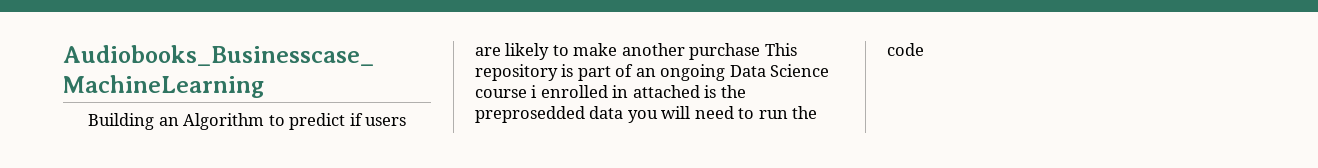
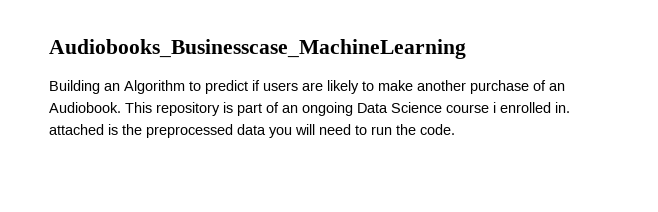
(761, 51) none -> [533,80,565,91] [49,102,121,113] of an Audiobook.
[612,85,629,98] in -> [555,102,570,113] in.
[475,106,585,123] preprosedded -> [146,124,233,138] preprocessed
[887,43,924,56] code -> [420,124,455,135] code.

